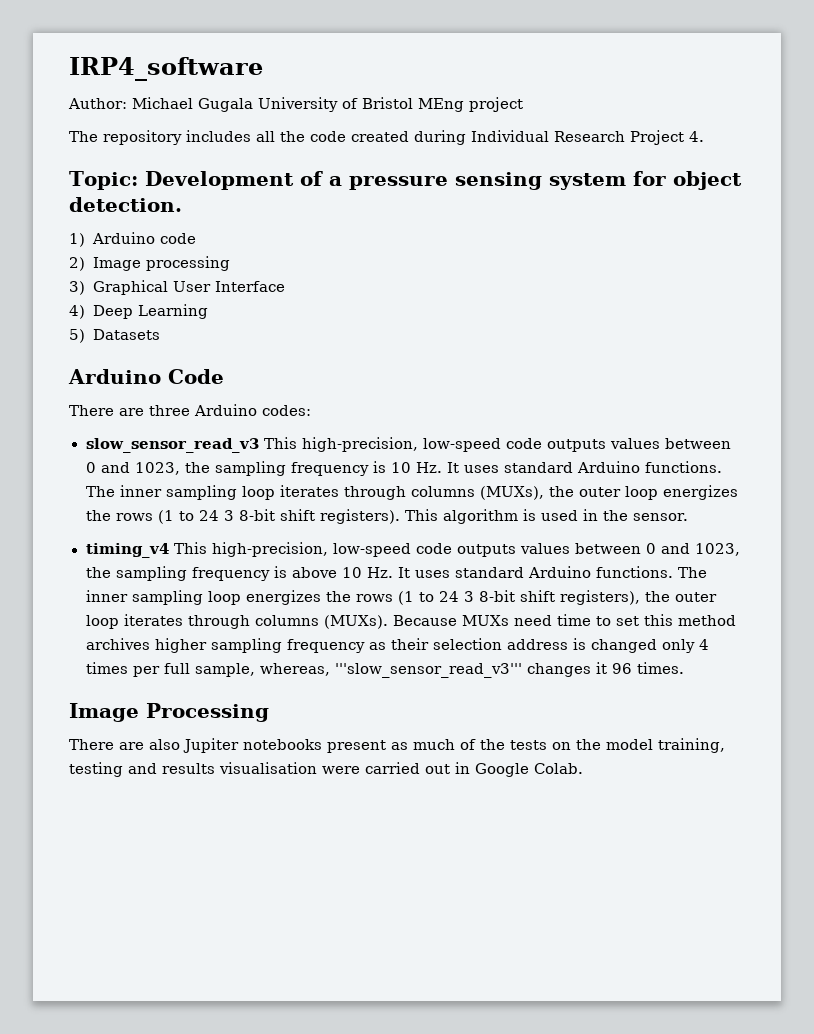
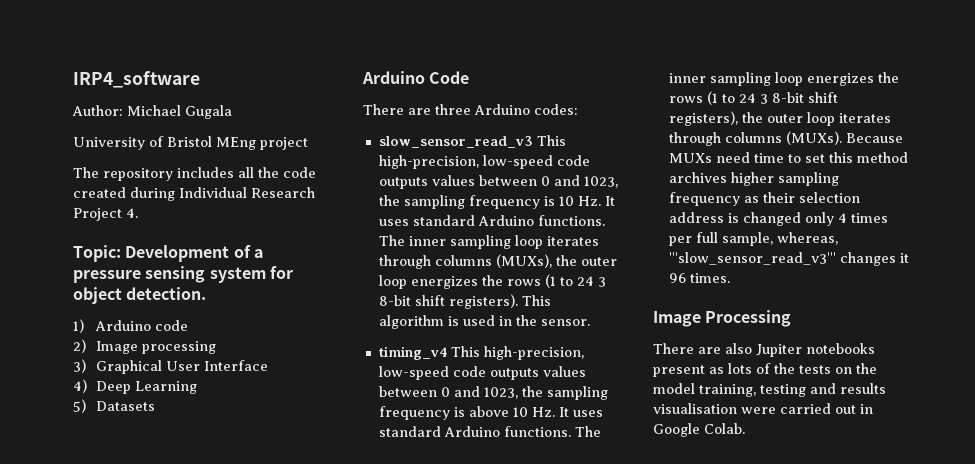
(253, 105) none -> (232, 112) //
[413,739,455,750] much -> [728,363,752,374] lots

